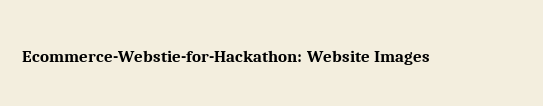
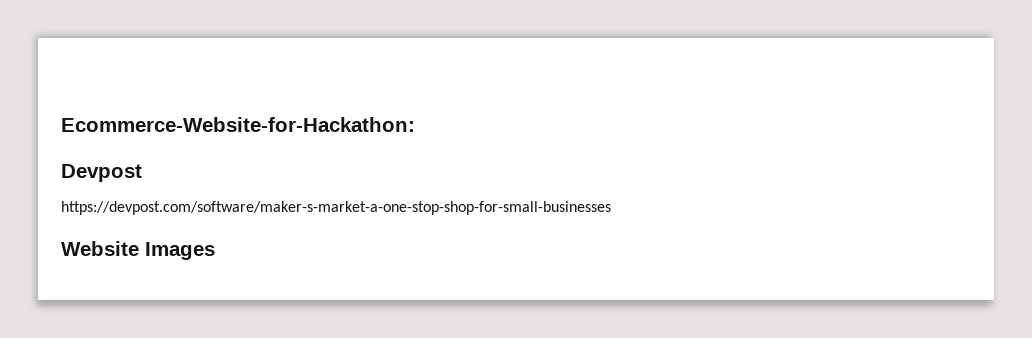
[22,50,302,62] Ecommerce-Webstie-for-Hackathon: -> [61,117,415,132] [61,164,142,182] [61,201,611,215] Ecommerce-Website-for-Hackathon: // Devpost // https://devpost.com/software/maker-s-market-a-one-stop-shop-for-small-businesses //

